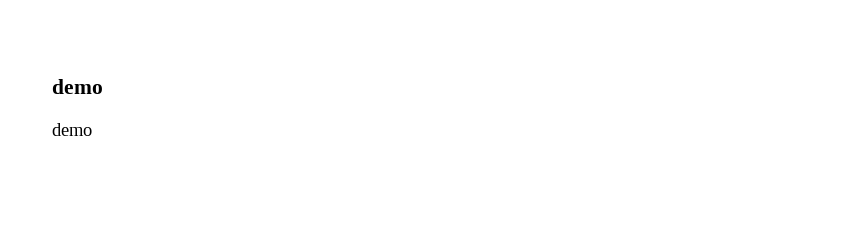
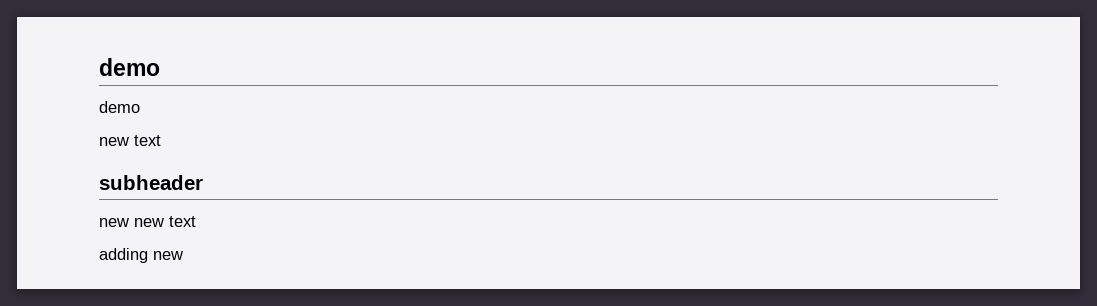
(92, 129) none -> [99,135,161,146] [99,175,203,190] [99,216,196,227] [99,248,183,263] // new text // subheader // new new text // adding new

